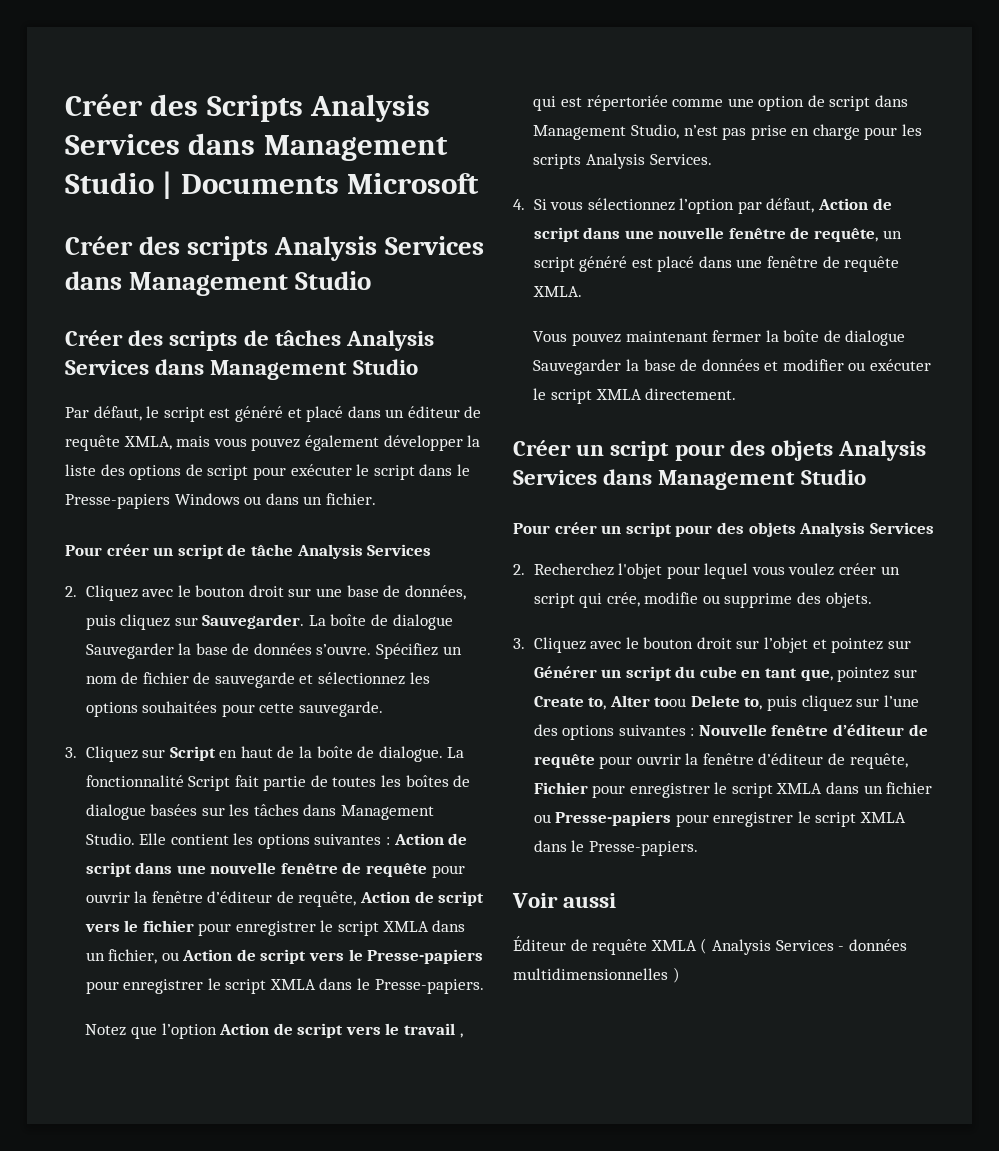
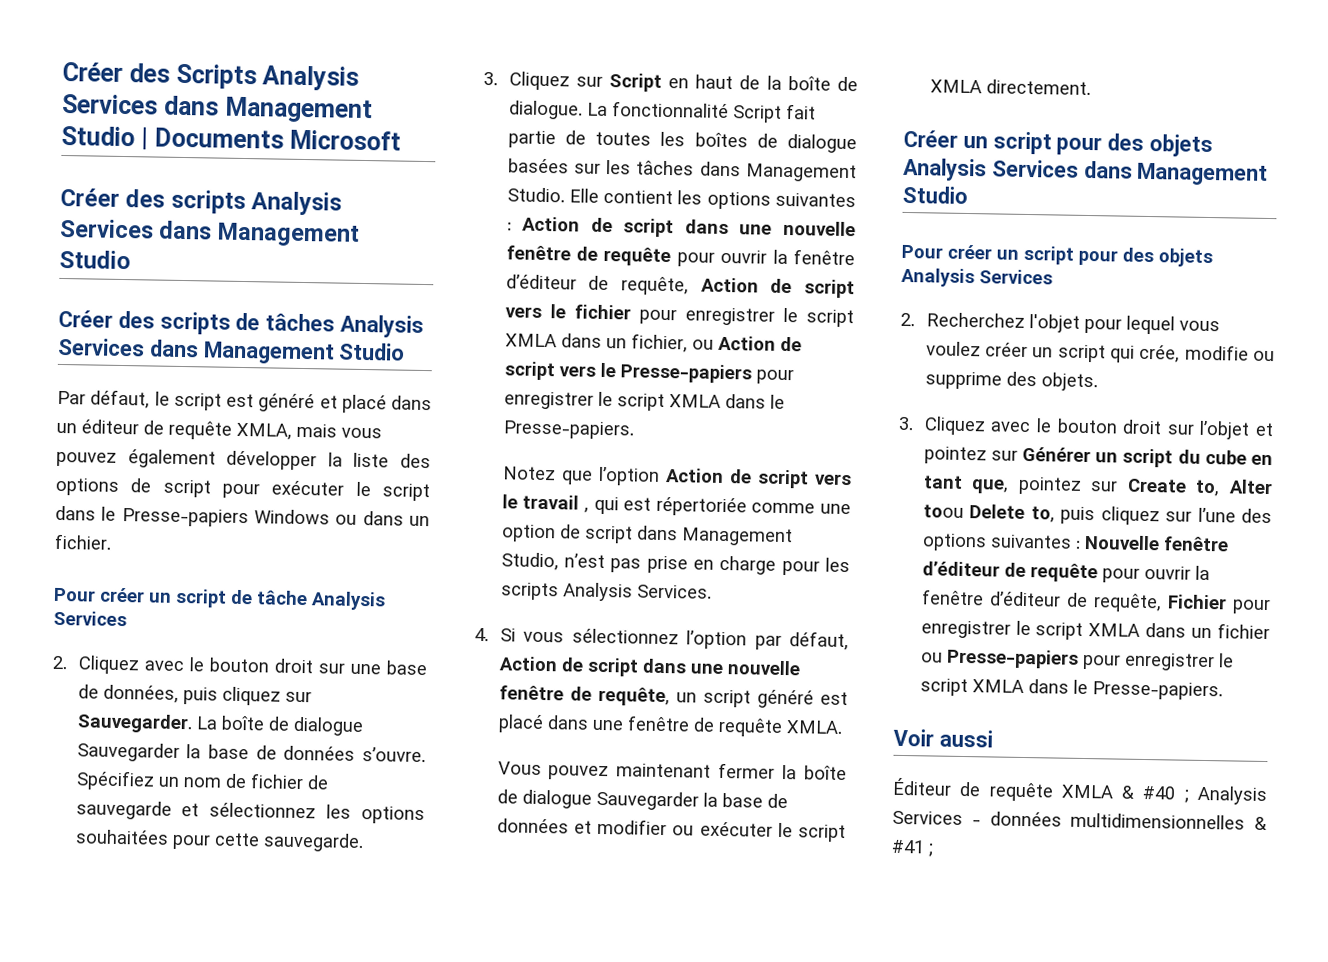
[700,938,708,954] ( -> [1121,785,1189,803] & #40 ;
[672,967,680,983] ) -> [1254,816,1267,831] [891,839,934,857] & #41 ;

